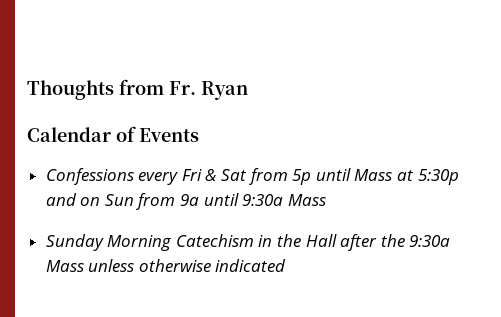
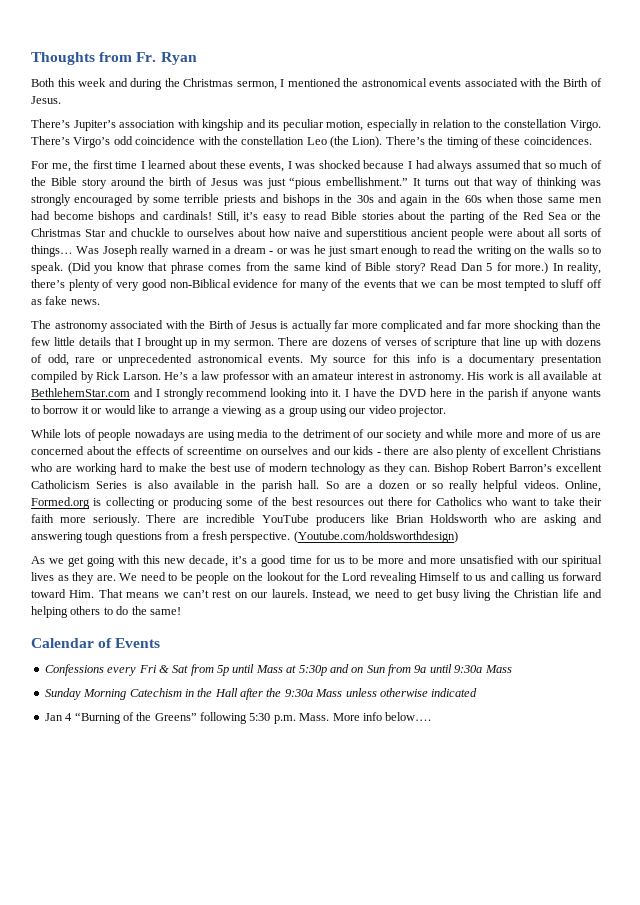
(248, 90) none -> [31,78,602,90] [31,96,61,104] [31,119,602,131] [31,136,592,148] [31,160,602,172] [31,177,602,189] [31,194,602,206] [31,211,601,223] [31,228,603,240] [31,245,601,257] [31,262,601,274] [31,279,602,291] [31,296,100,305] [31,320,601,332] [31,337,602,349] [31,354,603,366] [31,371,602,383] [31,388,601,400] [31,405,446,417] [31,429,602,441] [31,446,601,458] [31,463,602,475] [31,480,601,492] [31,497,603,509] [31,514,602,526] [31,531,458,543] [31,555,602,567] [31,572,602,584] [31,589,602,601] [31,606,181,618] // Both this week and during the Christmas sermon, I mentioned the astronomical events associated with the Birth of Jesus. // There’s Jupiter’s association with kingship and its peculiar motion, especially in relation to the constellation Virgo. There’s Virgo’s odd coincidence with the constellation Leo (the Lion). There’s the timing of these coincidences. // For me, the first time I learned about these events, I was shocked because I had always assumed that so much of the Bible story around the birth of Jesus was just “pious embellishment.” It turns out that way of thinking was strongly encouraged by some terrible priests and bishops in the 30s and again in the 60s when those same men had become bishops and cardinals! Still, it’s easy to read Bible stories about the parting of the Red Sea or the Christmas Star and chuckle to ourselves about how naive and superstitious ancient people were about all sorts of things… Was Joseph really warned in a dream - or was he just smart enough to read the writing on the walls so to speak. (Did you know that phrase comes from the same kind of Bible story? Read Dan 5 for more.) In reality, there’s plenty of very good non-Biblical evidence for many of the events that we can be most tempted to sluff off as fake news. // The astronomy associated with the Birth of Jesus is actually far more complicated and far more shocking than the few little details that I brought up in my sermon. There are dozens of verses of scripture that line up with dozens of odd, rare or unprecedented astronomical events. My source for this info is a documentary presentation compiled by Rick Larson. He’s a law professor with an amateur interest in astronomy. His work is all available at BethlehemStar.com and I strongly recommend looking into it. I have the DVD here in the parish if anyone wants to borrow it or would like to arrange a viewing as a group using our video projector. // While lots of people nowadays are using media to the detriment of our society and while more and more of us are concerned about the effects of screentime on ourselves and our kids - there are also plenty of excellent Christians who are working hard to make the best use of modern technology as they can. Bishop Robert Barron’s excellent Catholicism Series is also available in the parish hall. So are a dozen or so really helpful videos. Online, Formed.org is collecting or producing some of the best resources out there for Catholics who want to take their faith more seriously. There are incredible YouTube producers like Brian Holdsworth who are asking and answering tough questions from a fresh perspective. (Youtube.com/holdsworthdesign) // As we get going with this new decade, it’s a good time for us to be more and more unsatisfied with our spiritual lives as they are. We need to be people on the lookout for the Lord revealing Himself to us and calling us forward toward Him. That means we can’t rest on our laurels. Instead, we need to get busy living the Christian life and helping others to do the same!
(287, 265) none -> [44,712,432,724] // Jan 4 “Burning of the Greens” following 5:30 p.m. Mass. More info below….

